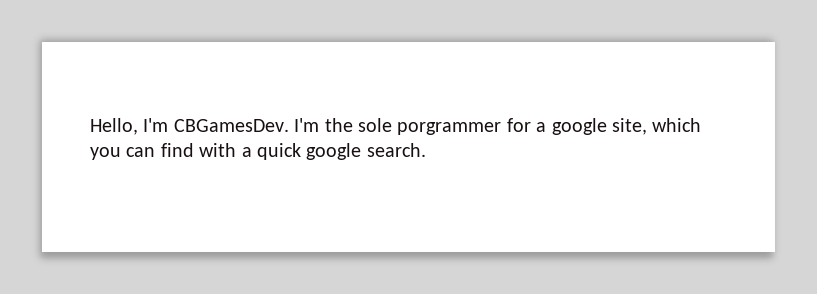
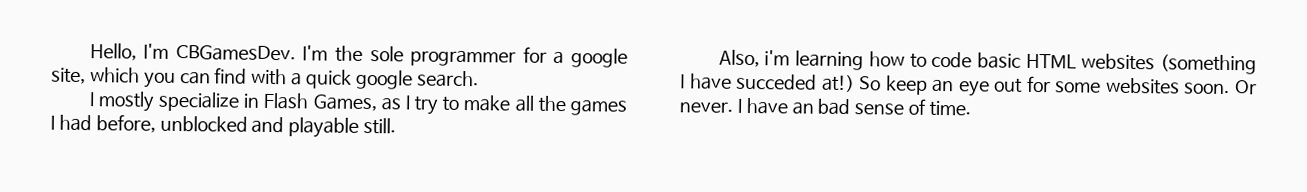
[397,122,502,135] porgrammer -> [410,49,517,67] programmer
(426, 150) none -> [88,91,628,116] [50,114,397,138] [718,49,1257,75] [680,73,1257,97] [679,97,972,117] // I mostly specialize in Flash Games, as I try to make all the games I had before, unblocked and playable still. // Also, i'm learning how to code basic HTML websites (something I have succeded at!) So keep an eye out for some websites soon. Or never. I have an bad sense of time.

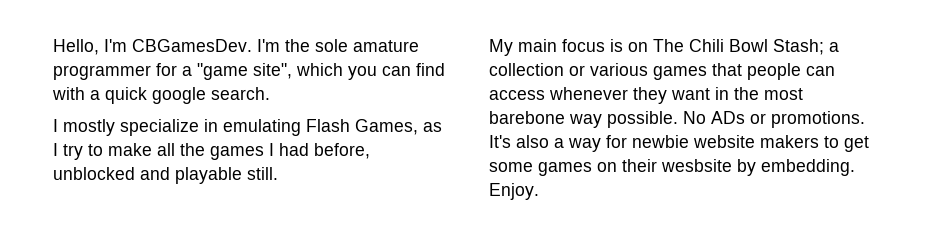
(404, 54) none -> [353,40,419,52] amature
[571,48,629,68] [51,67,86,85] google site, -> [197,63,292,80] "game site",
(261, 100) none -> [223,119,301,136] emulating
[718,49,1257,75] [680,73,1257,97] [679,97,972,117] Also, i'm learning how to code basic HTML websites (something I have succeded at!) So keep an eye out for some websites soon. Or never. I have an bad sense of time. -> [489,39,839,56] [489,63,835,80] [489,87,803,104] [489,111,865,128] [489,135,869,152] [489,159,855,176] [489,183,539,200] My main focus is on The Chili Bowl Stash; a collection or various games that people can access whenever they want in the most barebone way possible. No ADs or promotions. It's also a way for newbie website makers to get some games on their wesbsite by embedding. Enjoy.

